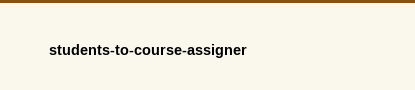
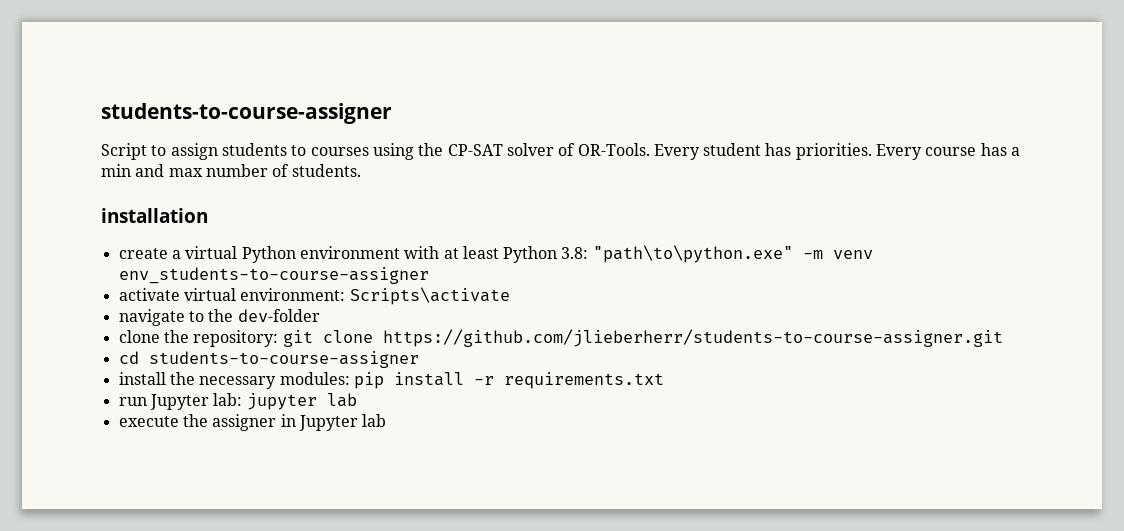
[49,44,247,58] students-to-course-assigner -> [101,103,392,124] [101,143,1021,160] [101,164,361,177] [101,208,208,223] [118,245,873,263] [118,267,429,284] [118,287,510,305] [118,309,320,326] [118,329,1003,347] [118,351,419,368] [118,372,664,389] [118,393,357,410] [118,414,387,431] students-to-course-assigner // Script to assign students to courses using the CP-SAT solver of OR-Tools. Every student has priorities. Every course has a min and max number of students. // installation // create a virtual Python environment with at least Python 3.8: "path\to\python.exe" -m venv env_students-to-course-assigner // activate virtual environment: Scripts\activate // navigate to the dev-folder // clone the repository: git clone https://github.com/jlieberherr/students-to-course-assigner.git // cd students-to-course-assigner // install the necessary modules: pip install -r requirements.txt // run Jupyter lab: jupyter lab // execute the assigner in Jupyter lab

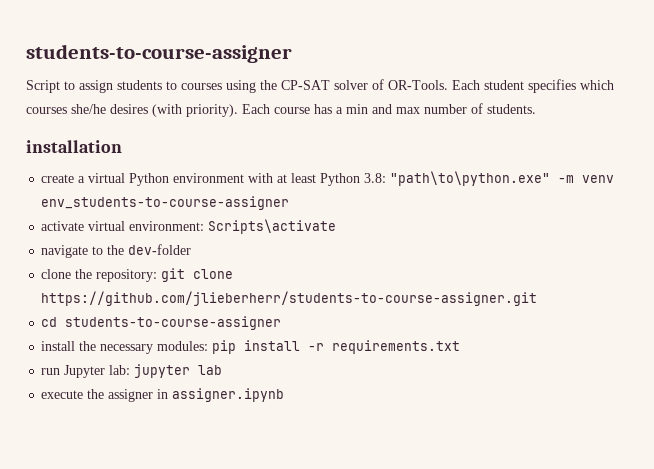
[653,143,923,160] Every student has priorities. Every -> [452,79,614,93] [26,104,270,117] Each student specifies which courses she/he desires (with priority). Each
[298,414,387,431] Jupyter lab -> [172,388,285,402] assigner.ipynb

